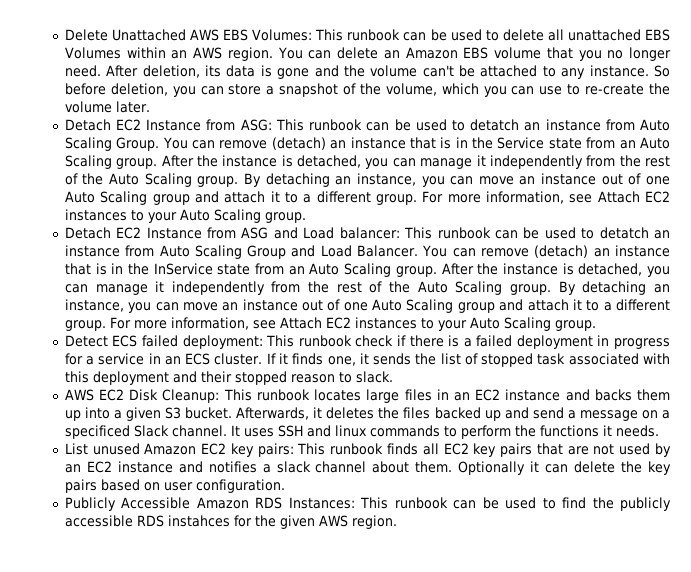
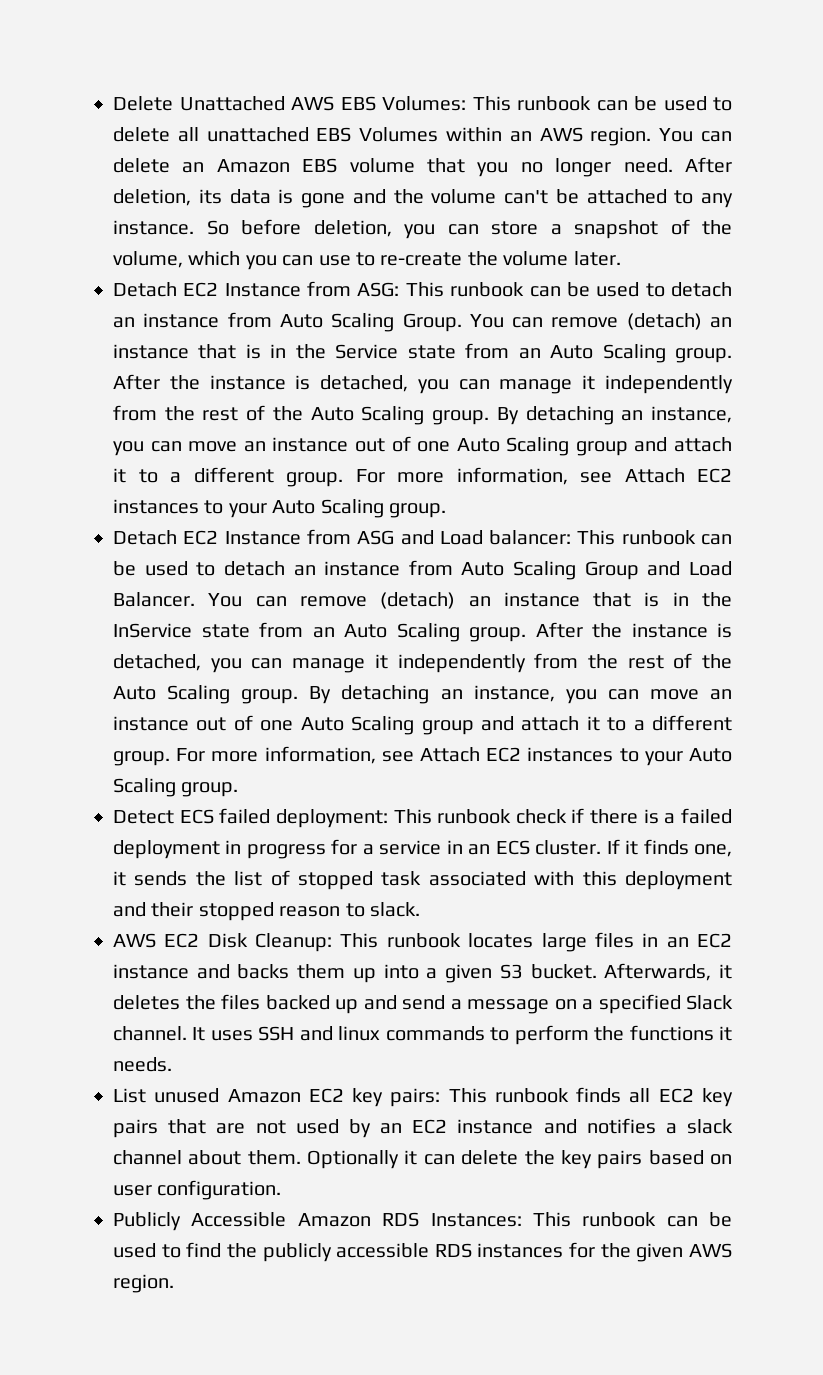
[470,119,520,131] detatch -> [671,282,733,297] detach
[599,227,649,239] detatch -> [223,561,285,576] detach
[64,425,130,439] specificed -> [598,994,681,1014] specified
[167,515,230,527] instahces -> [477,1243,564,1258] instances

